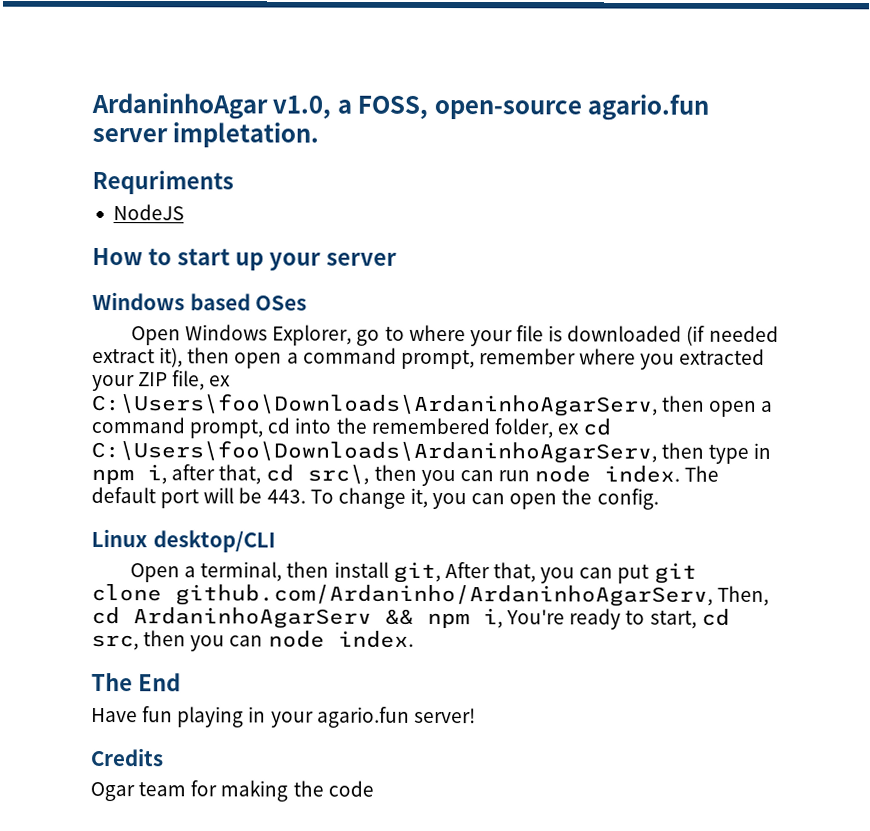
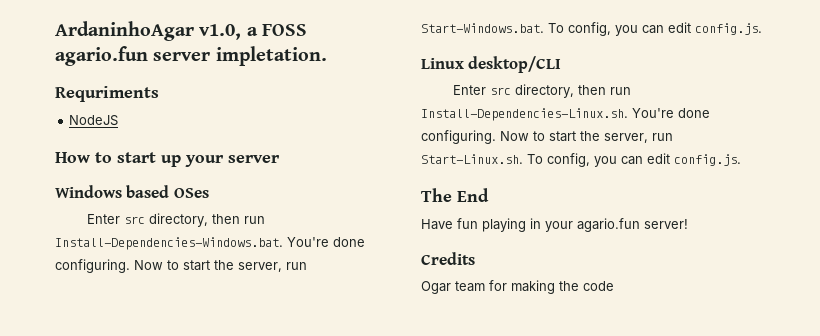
[357,95,582,120] FOSS, open-source -> [261,24,307,36] FOSS
[131,324,779,347] [92,347,766,370] [92,370,232,392] [92,392,774,417] [91,416,612,439] [91,439,772,464] [91,464,720,487] [91,486,659,510] [91,528,276,553] [130,561,697,584] [91,583,770,607] [91,606,730,630] [91,630,414,652] Open Windows Explorer, go to where your file is downloaded (if needed extract it), then open a command prompt, remember where you extracted your ZIP file, ex C:\Users\foo\Downloads\ArdaninhoAgarServ, then open a command prompt, cd into the remembered folder, ex cd C:\Users\foo\Downloads\ArdaninhoAgarServ, then type in npm i, after that, cd src\, then you can run node index. The default port will be 443. To change it, you can open the config. // Linux desktop/CLI // Open a terminal, then install git, After that, you can put git clone github.com/Ardaninho/ArdaninhoAgarServ, Then, cd ArdaninhoAgarServ && npm i, You're ready to start, cd src, then you can node index. -> [86,213,265,227] [55,237,365,250] [55,259,307,273] [421,22,762,36] [421,56,562,73] [452,84,631,98] [421,108,710,121] [421,130,673,144] [421,153,741,167] Enter src directory, then run Install-Dependencies-Windows.bat. You're done configuring. Now to start the server, run Start-Windows.bat. To config, you can edit config.js. // Linux desktop/CLI // Enter src directory, then run Install-Dependencies-Linux.sh. You're done configuring. Now to start the server, run Start-Linux.sh. To config, you can edit config.js.

